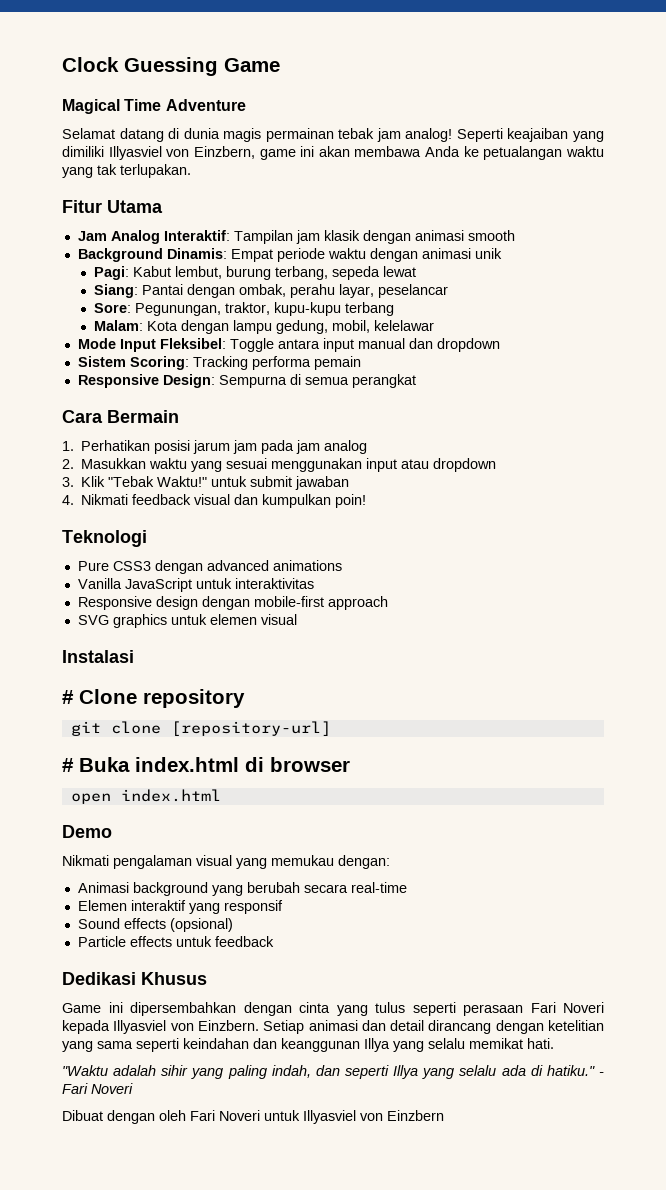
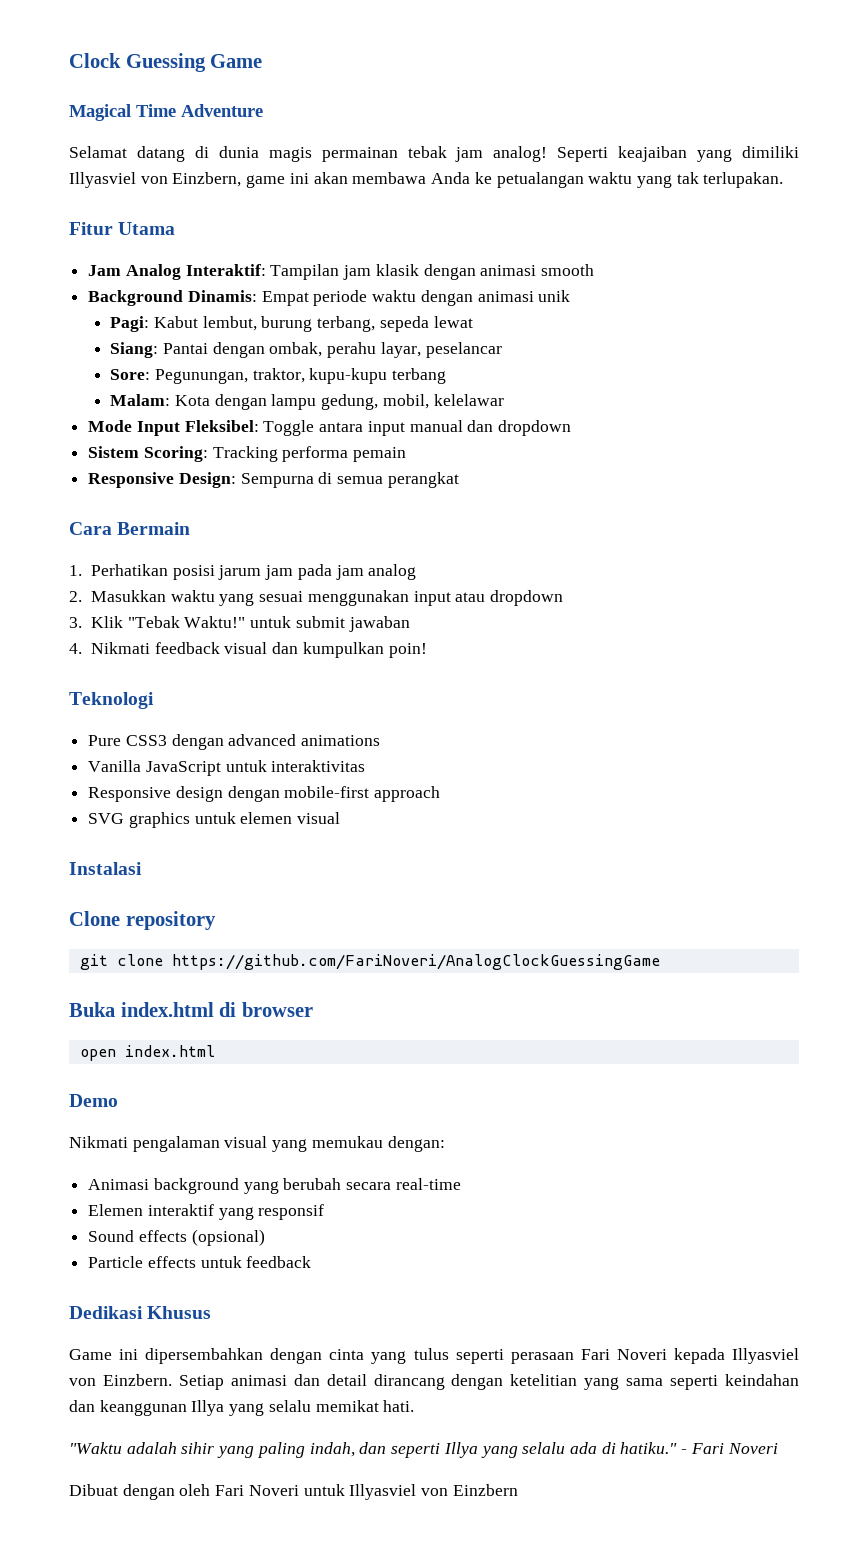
[62,690,74,704] # -> (142, 868) none
[170,721,331,736] [62,758,74,772] [repository-url] // # -> [171,954,660,970] https://github.com/FariNoveri/AnalogClockGuessingGame //

